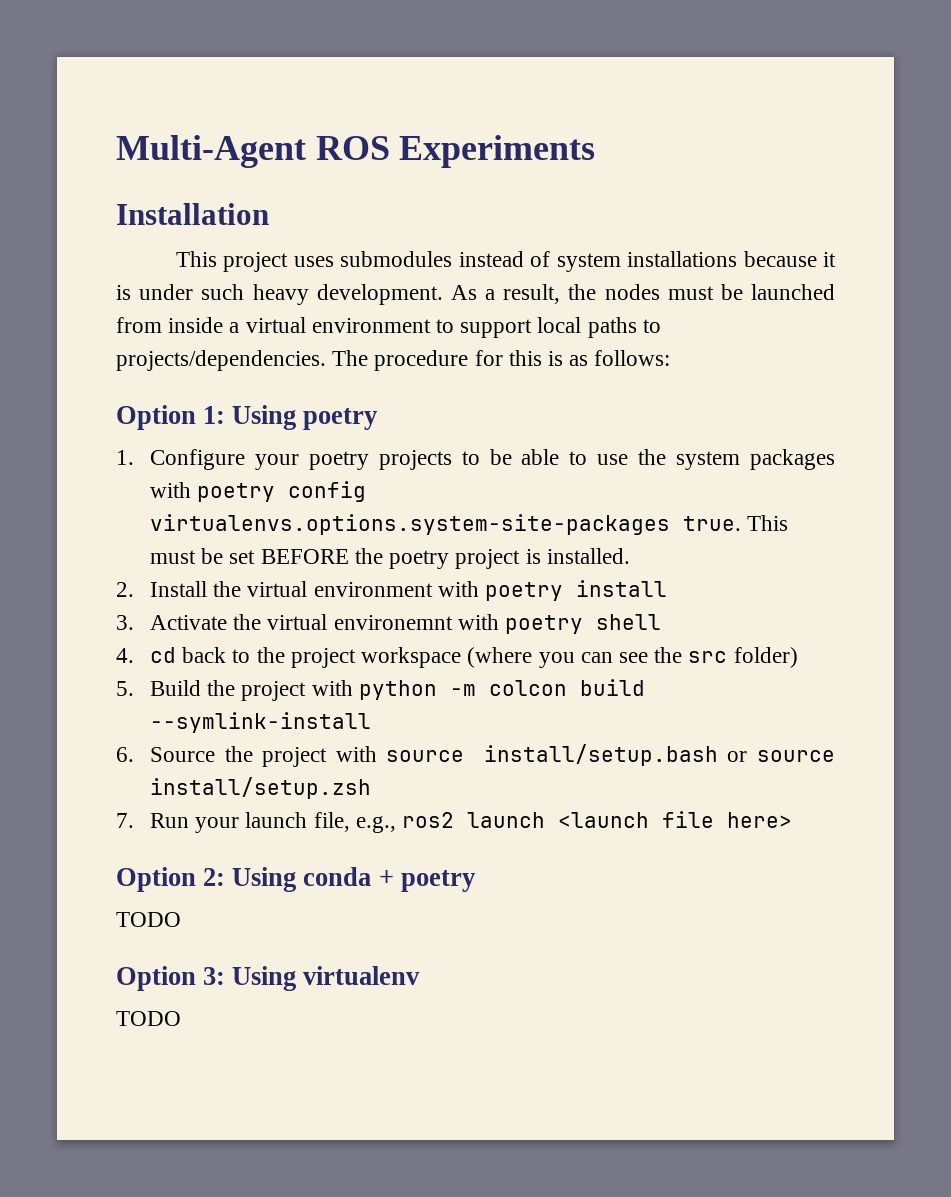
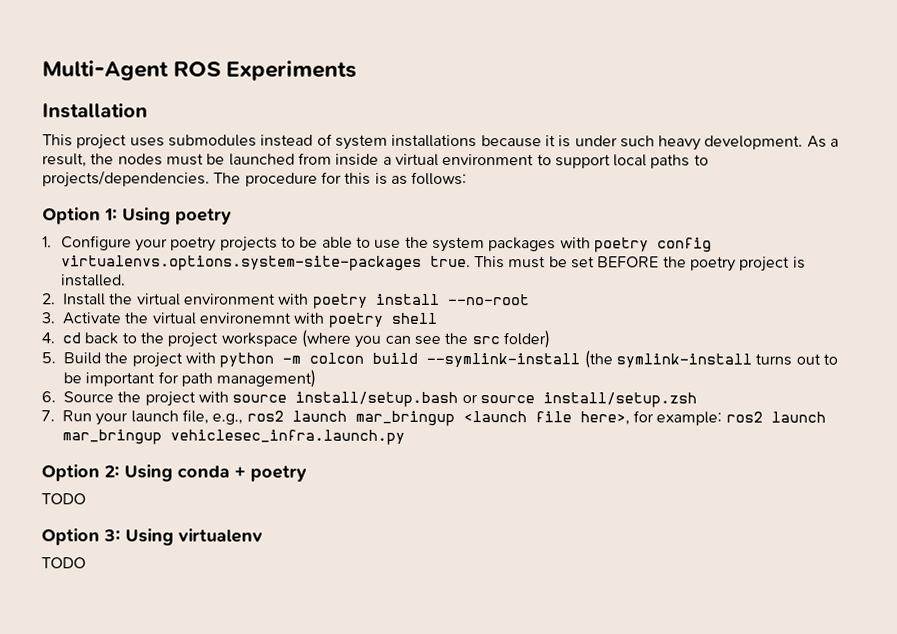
(668, 588) none -> [447,293,530,306] --no-root
(372, 722) none -> [583,350,838,369] [63,369,317,388] (the symlink-install turns out to be important for path management)
(546, 820) none -> [354,410,455,427] mar_bringup
[727,812,793,828] here> -> [579,410,826,426] [62,429,405,445] here>, for example: ros2 launch mar_bringup vehiclesec_infra.launch.py

